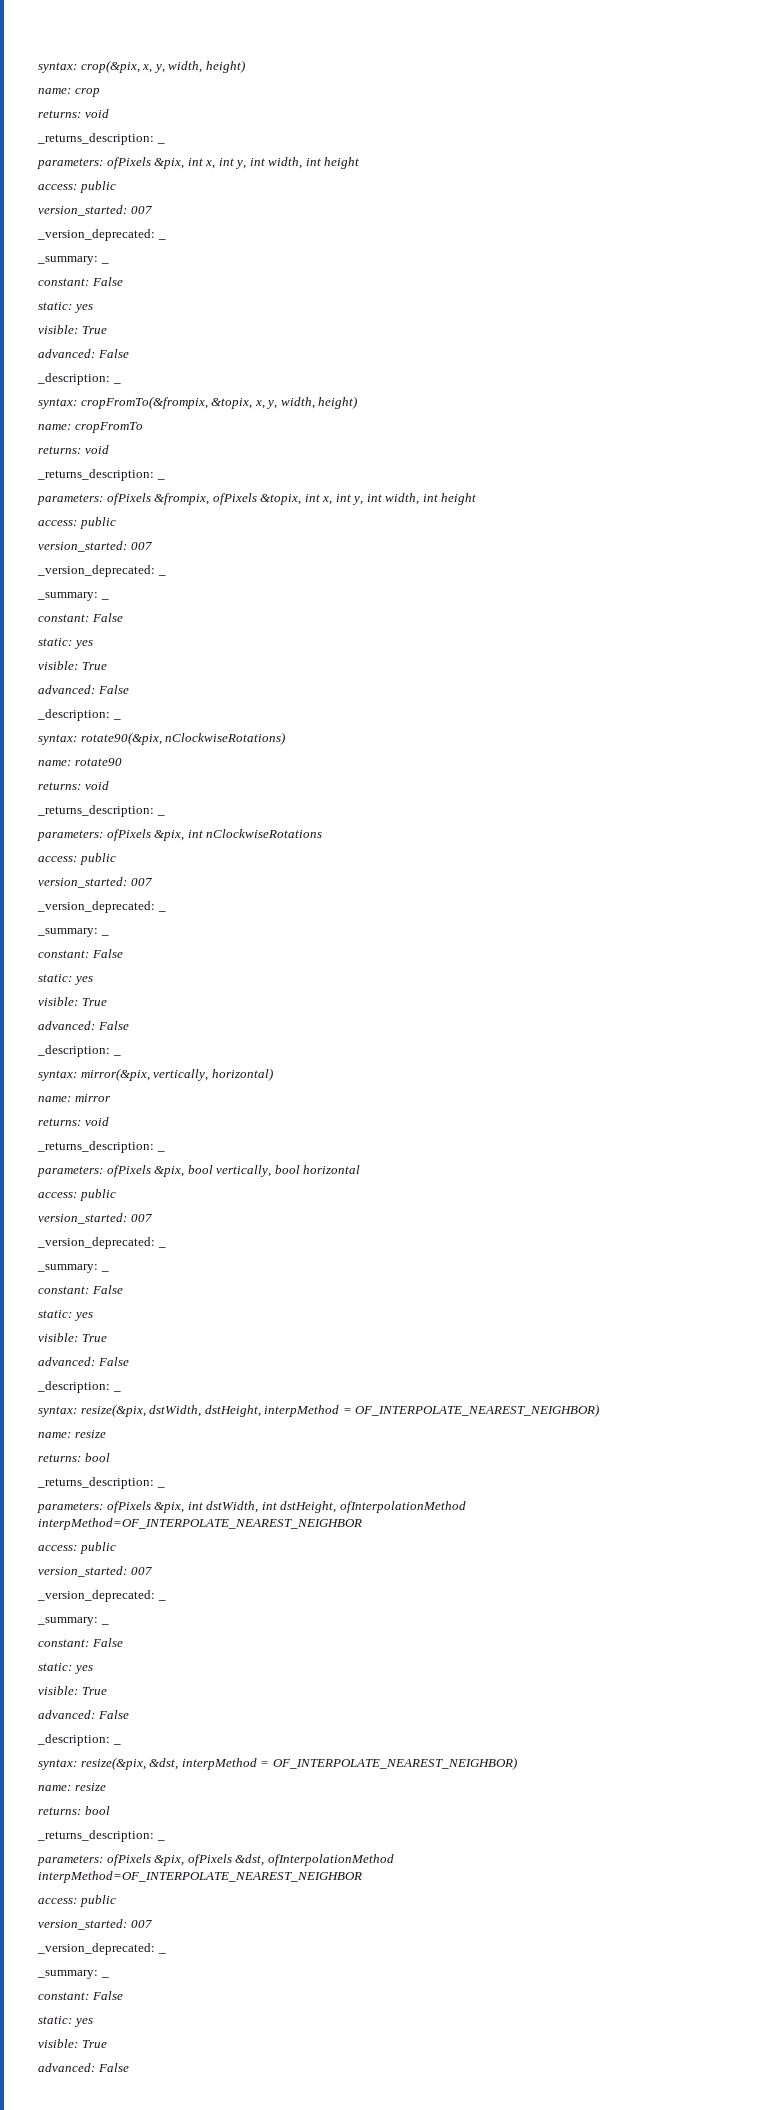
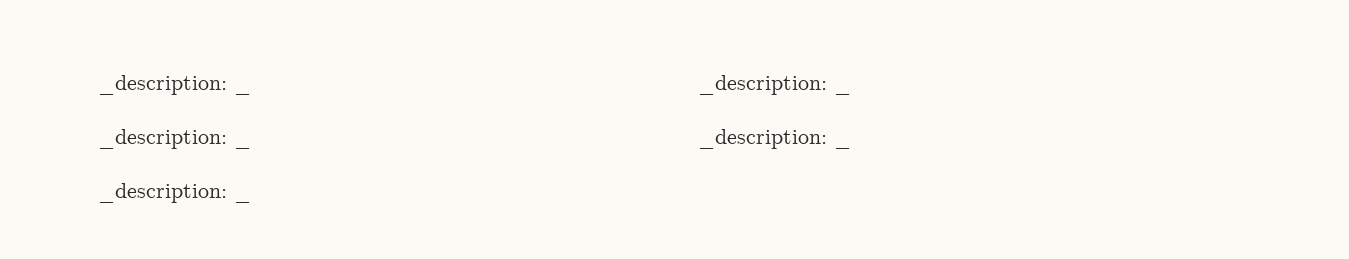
[38,60,245,73] [38,88,100,97] [38,109,109,118] [37,133,165,145] [37,157,360,169] [38,181,116,193] [38,205,152,216] [37,229,166,241] [37,256,109,265] [38,277,123,286] [38,302,93,313] [38,325,107,334] [38,349,129,358] [37,373,121,385] [38,396,358,409] [38,422,143,433] [38,445,109,454] [37,469,165,481] [37,493,477,505] [38,517,116,529] [38,541,152,552] [37,565,166,577] [37,592,109,601] [38,613,123,622] [38,638,93,649] [38,661,107,670] [38,685,129,694] [37,709,121,721] [38,732,286,745] [38,758,122,766] [38,781,109,790] [37,805,165,817] [37,829,323,841] [38,853,116,865] [38,877,152,888] [37,901,166,913] [37,928,109,937] [38,949,123,958] [38,974,93,985] [38,997,107,1006] [38,1021,129,1030] [37,1045,121,1057] [38,1068,273,1081] [38,1094,111,1102] [38,1117,109,1126] [37,1141,165,1153] [37,1165,361,1177] [38,1189,116,1201] [38,1213,152,1224] [37,1237,166,1249] [37,1264,109,1273] [38,1285,123,1294] [38,1310,93,1321] [38,1333,107,1342] [38,1357,129,1366] [37,1381,121,1393] [38,1404,600,1417] [38,1430,106,1438] [38,1453,110,1462] [37,1477,165,1489] [37,1501,466,1513] [38,1518,362,1530] [38,1542,116,1554] [38,1566,152,1577] [37,1590,166,1602] [37,1617,109,1626] [38,1638,123,1647] [38,1663,93,1674] [38,1686,107,1695] [38,1710,129,1719] [37,1734,121,1746] [38,1757,517,1770] [38,1783,106,1791] [38,1806,110,1815] [37,1830,165,1842] [37,1854,394,1866] [38,1871,362,1883] [38,1895,116,1907] [38,1919,152,1930] [37,1943,166,1955] [37,1970,109,1979] [38,1991,123,2000] [38,2016,93,2027] [38,2039,107,2048] [38,2063,129,2072] syntax: crop(&pix, x, y, width, height) // name: crop // returns: void // _returns_description: _ // parameters: ofPixels &pix, int x, int y, int width, int height // access: public // version_started: 007 // _version_deprecated: _ // _summary: _ // constant: False // static: yes // visible: True // advanced: False // _description: _ // syntax: cropFromTo(&frompix, &topix, x, y, width, height) // name: cropFromTo // returns: void // _returns_description: _ // parameters: ofPixels &frompix, ofPixels &topix, int x, int y, int width, int height // access: public // version_started: 007 // _version_deprecated: _ // _summary: _ // constant: False // static: yes // visible: True // advanced: False // _description: _ // syntax: rotate90(&pix, nClockwiseRotations) // name: rotate90 // returns: void // _returns_description: _ // parameters: ofPixels &pix, int nClockwiseRotations // access: public // version_started: 007 // _version_deprecated: _ // _summary: _ // constant: False // static: yes // visible: True // advanced: False // _description: _ // syntax: mirror(&pix, vertically, horizontal) // name: mirror // returns: void // _returns_description: _ // parameters: ofPixels &pix, bool vertically, bool horizontal // access: public // version_started: 007 // _version_deprecated: _ // _summary: _ // constant: False // static: yes // visible: True // advanced: False // _description: _ // syntax: resize(&pix, dstWidth, dstHeight, interpMethod = OF_INTERPOLATE_NEAREST_NEIGHBOR) // name: resize // returns: bool // _returns_description: _ // parameters: ofPixels &pix, int dstWidth, int dstHeight, ofInterpolationMethod interpMethod=OF_INTERPOLATE_NEAREST_NEIGHBOR // access: public // version_started: 007 // _version_deprecated: _ // _summary: _ // constant: False // static: yes // visible: True // advanced: False // _description: _ // syntax: resize(&pix, &dst, interpMethod = OF_INTERPOLATE_NEAREST_NEIGHBOR) // name: resize // returns: bool // _returns_description: _ // parameters: ofPixels &pix, ofPixels &dst, ofInterpolationMethod interpMethod=OF_INTERPOLATE_NEAREST_NEIGHBOR // access: public // version_started: 007 // _version_deprecated: _ // _summary: _ // constant: False // static: yes // visible: True // advanced: False -> [98,75,251,95] [98,129,251,149] [98,183,251,203] [698,75,851,95] [698,129,851,149] _description: _ // _description: _ // _description: _ // _description: _ // _description: _

